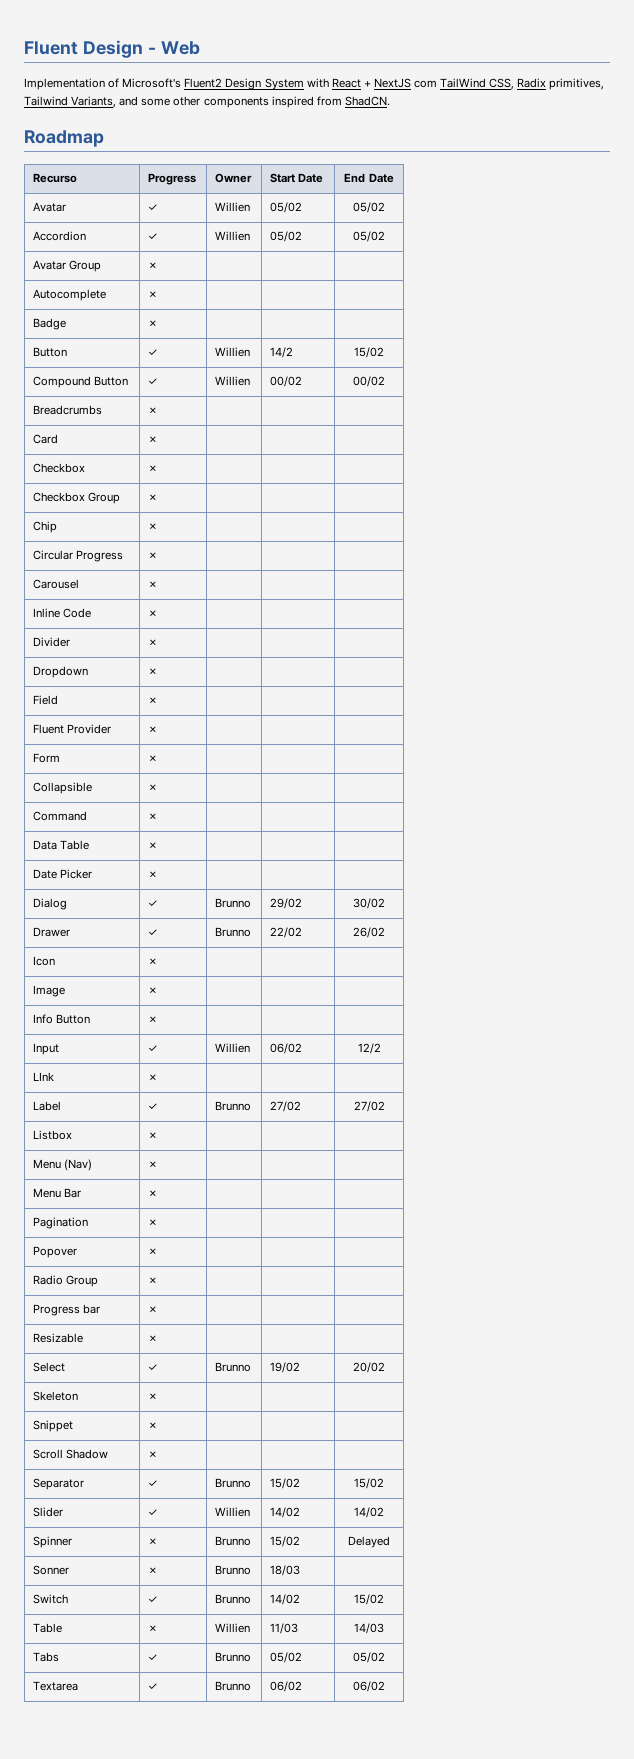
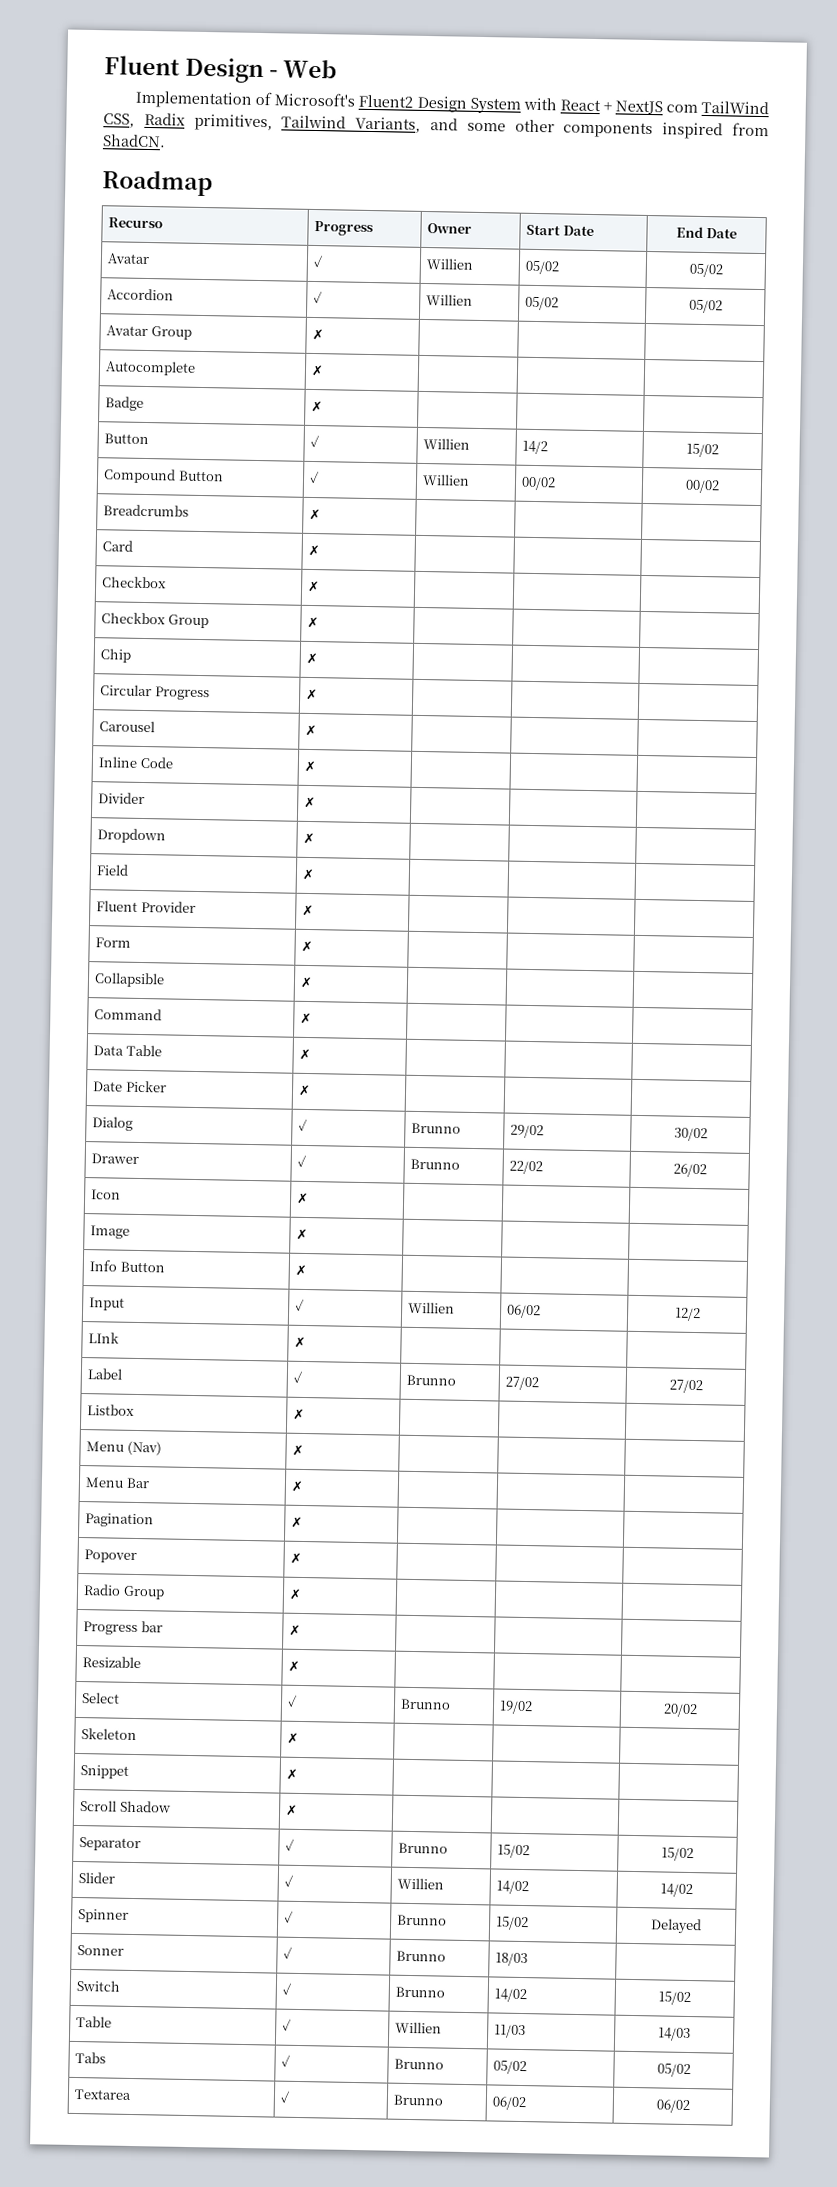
[148,1538,159,1545] ✗ -> [284,1910,295,1923] ✓
[148,1567,159,1574] ✗ -> [283,1946,294,1959] ✓
[148,1625,159,1632] ✗ -> [282,2018,293,2031] ✓

